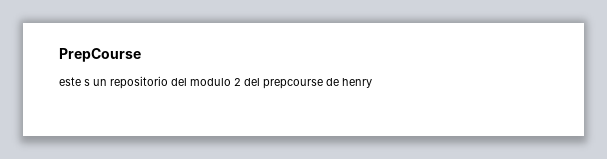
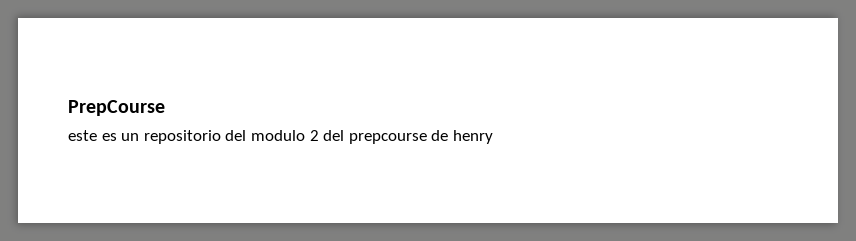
[84,79,90,86] s -> [101,133,117,141] es

